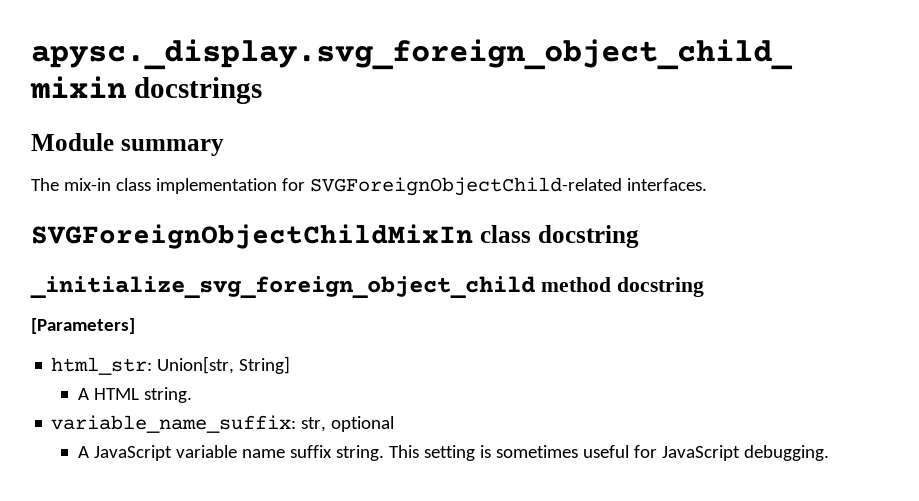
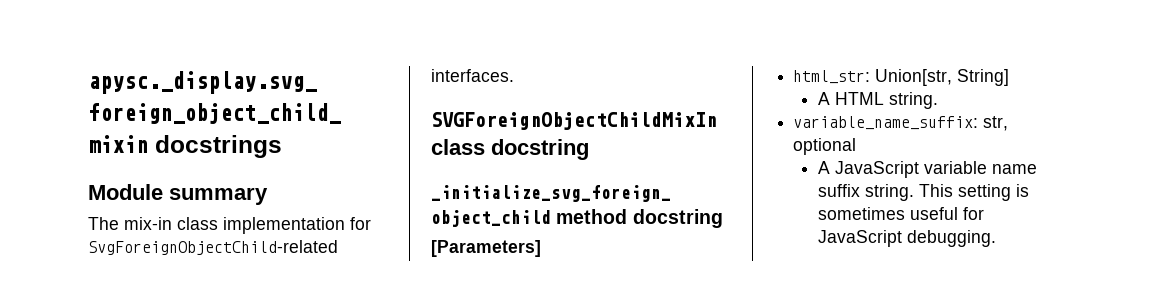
[309,177,622,196] SVGForeignObjectChild-related -> [88,240,338,255] SvgForeignObjectChild-related

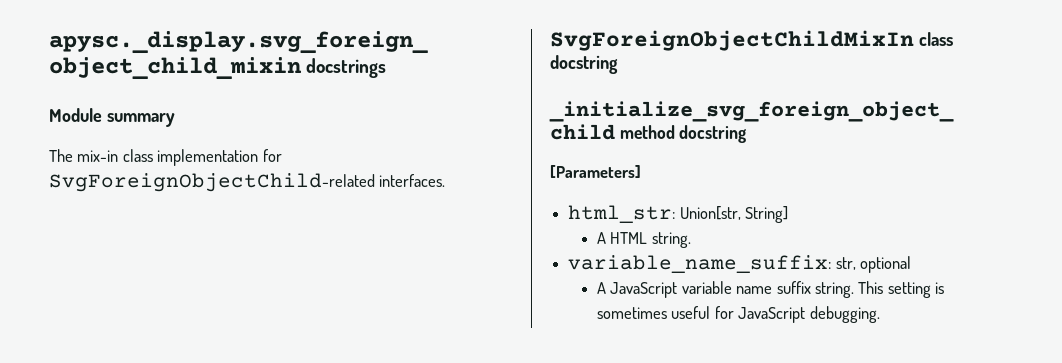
[431,112,717,130] SVGForeignObjectChildMixIn -> [550,30,914,51] SvgForeignObjectChildMixIn

